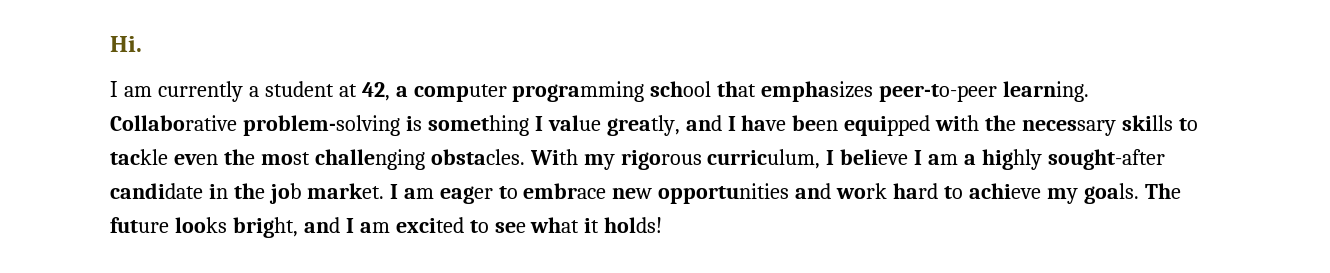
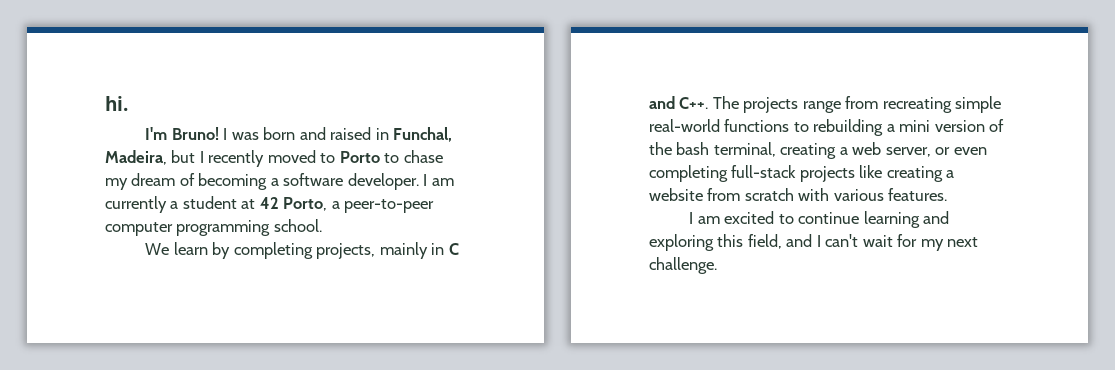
[110,36,142,52] Hi. // -> [105,96,128,111] [145,127,453,142] [105,150,443,167] [105,173,419,190] hi. // I'm Bruno! I was born and raised in Funchal, Madeira, but I recently moved to Porto to chase my dream of becoming a software developer.
[361,81,1090,102] [110,115,1199,136] [110,149,1166,170] [110,183,1181,204] [110,217,663,238] 42, a computer programming school that emphasizes peer-to-peer learning. Collaborative problem-solving is something I value greatly, and I have been equipped with the necessary skills to tackle even the most challenging obstacles. With my rigorous curriculum, I believe I am a highly sought-after candidate in the job market. I am eager to embrace new opportunities and work hard to achieve my goals. The future looks bright, and I am excited to see what it holds! -> [259,197,435,213] [105,219,322,236] [145,242,459,259] [649,96,1002,113] [649,119,1005,136] [649,142,987,159] [649,165,955,182] [649,188,948,201] [689,211,950,228] [649,234,979,251] [649,257,717,274] 42 Porto, a peer-to-peer computer programming school. // We learn by completing projects, mainly in C and C++. The projects range from recreating simple real-world functions to rebuilding a mini version of the bash terminal, creating a web server, or even completing full-stack projects like creating a website from scratch with various features. // I am excited to continue learning and exploring this field, and I can't wait for my next challenge.

